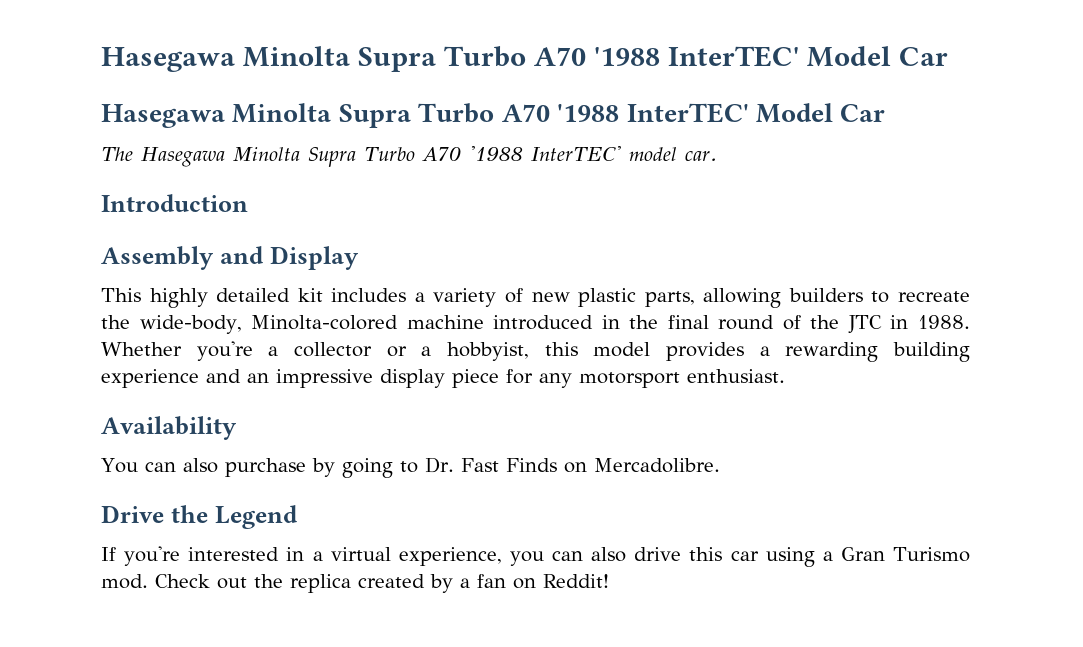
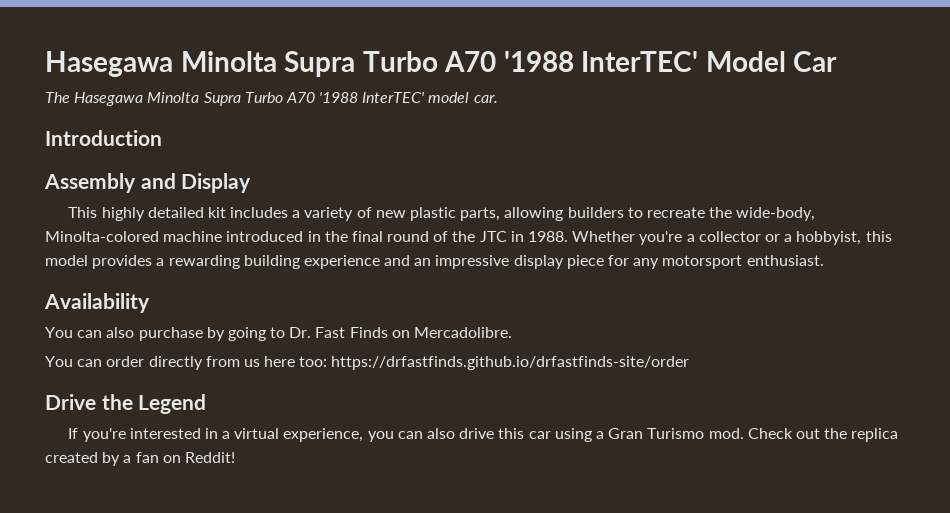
[101,46,948,72] [101,103,886,128] Hasegawa Minolta Supra Turbo A70 '1988 InterTEC' Model Car // Hasegawa Minolta Supra Turbo A70 '1988 InterTEC' Model Car -> [45,51,838,77] Hasegawa Minolta Supra Turbo A70 '1988 InterTEC' Model Car
(720, 465) none -> [45,356,690,370] // You can order directly from us here too: https://drfastfinds.github.io/drfastfinds-site/order

